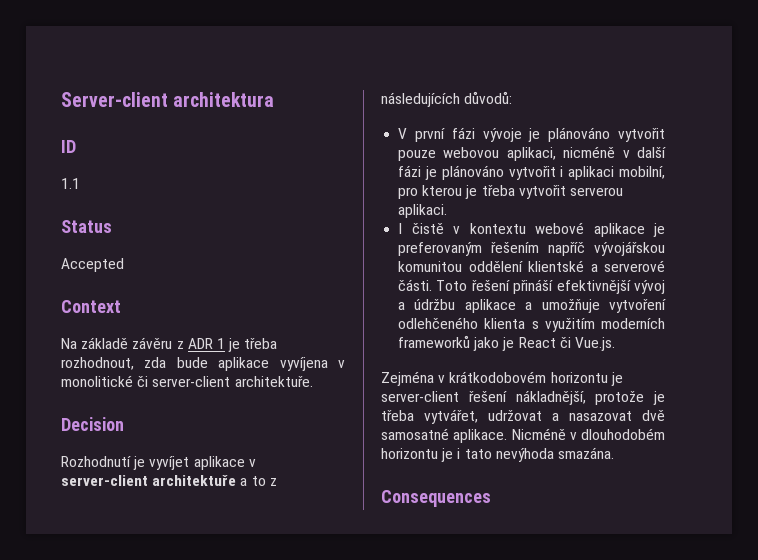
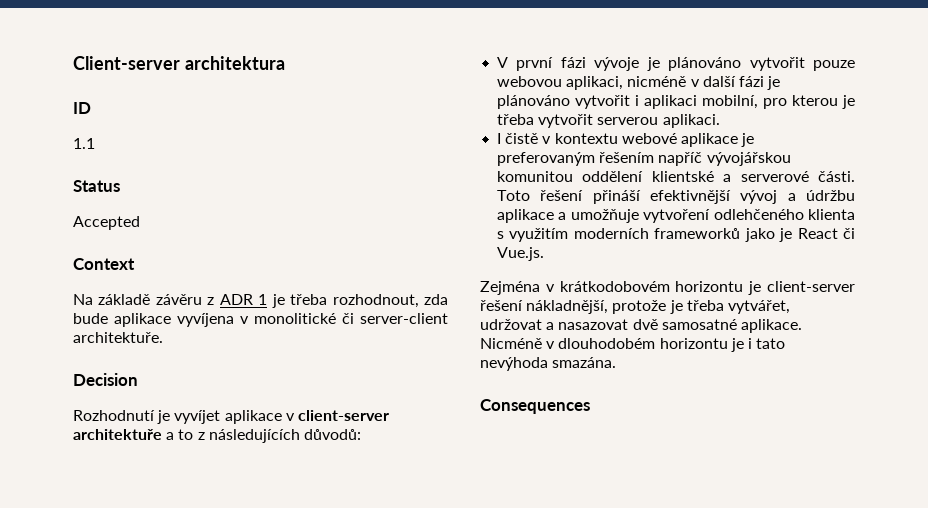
[61,92,168,107] Server-client -> [73,56,180,70] Client-server
[61,475,148,486] server-client -> [297,410,389,421] client-server
[381,391,459,402] server-client -> [767,281,855,292] client-server

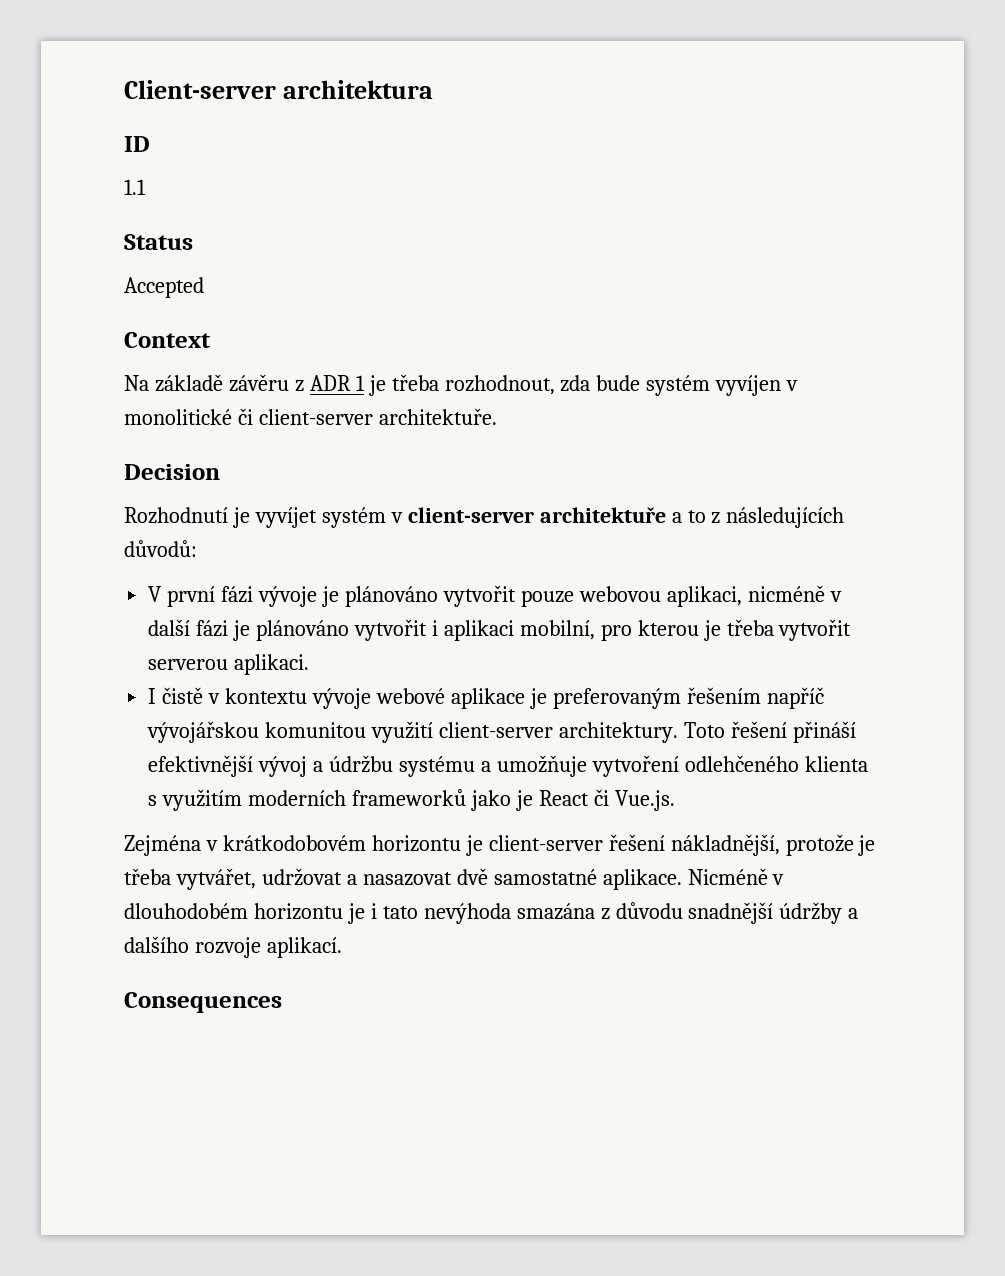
[114,313,234,327] aplikace vyvíjena -> [646,375,782,396] systém vyvíjen
[360,313,448,324] server-client -> [258,409,373,425] client-server
[224,410,282,424] aplikace -> [321,507,386,528] systém
(618, 138) none -> [311,688,371,709] vývoje
[582,171,855,182] oddělení klientské a serverové části. -> [371,721,678,743] využití client-server architektury.
[497,209,555,223] aplikace -> [398,756,475,777] systému
[661,319,737,330] samosatné -> [493,869,597,885] samostatné
[552,357,617,368] smazána. -> [516,902,859,924] [124,936,342,958] smazána z důvodu snadnější údržby a dalšího rozvoje aplikací.

